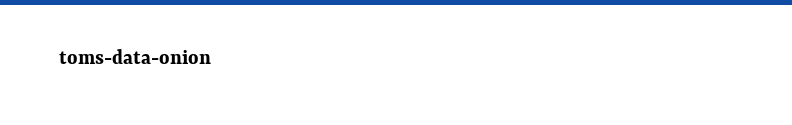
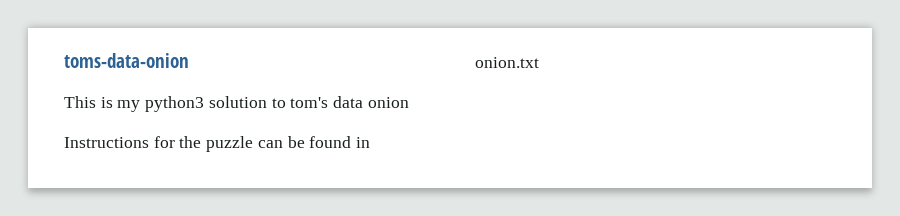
(211, 56) none -> [64,96,409,112] [64,136,371,152] [475,57,539,68] // This is my python3 solution to tom's data onion // Instructions for the puzzle can be found in onion.txt

